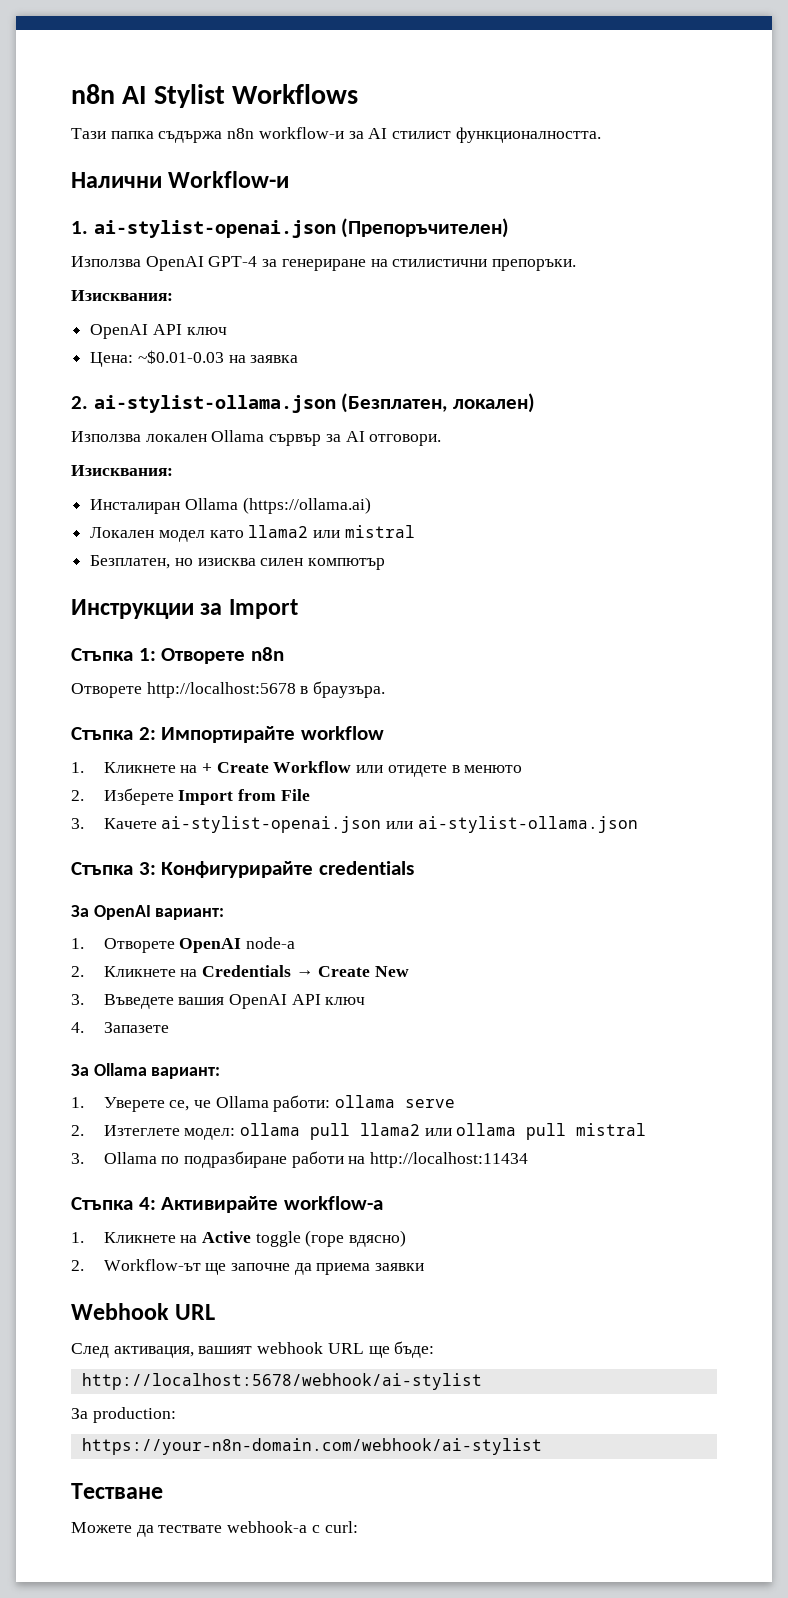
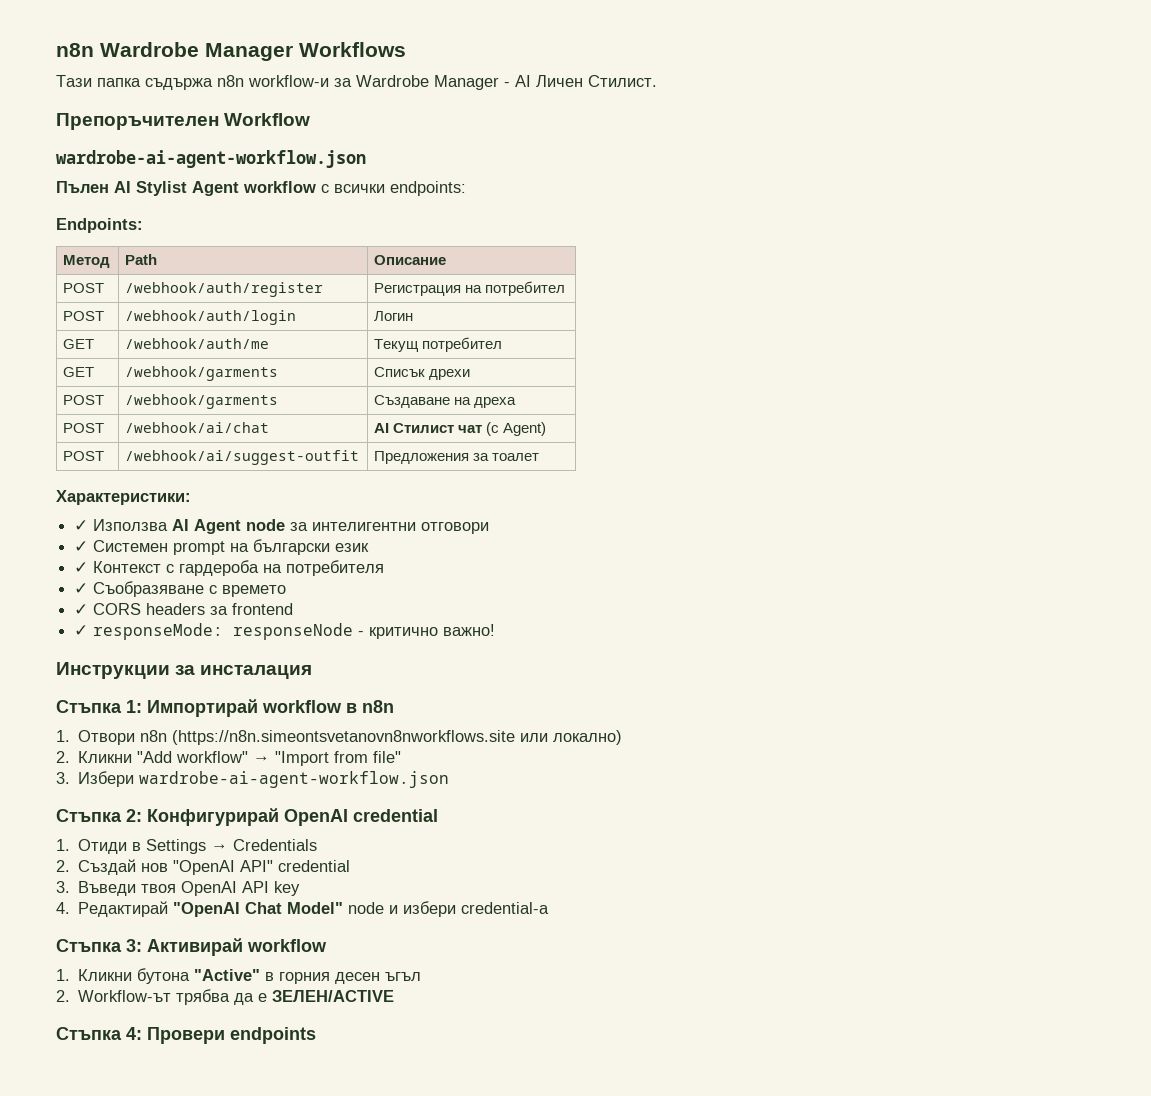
[71,84,225,108] n8n AI Stylist -> [56,42,293,61] n8n Wardrobe Manager
[368,127,601,143] [71,171,290,188] [71,218,510,238] [71,256,577,271] [71,290,173,301] [90,324,227,339] [90,350,299,367] [71,393,535,413] [71,430,442,446] [71,465,173,476] [90,497,371,514] [90,525,415,542] [90,555,386,570] AI стилист функционалността. // Налични Workflow-и // 1. ai-stylist-openai.json (Препоръчителен) // Използва OpenAI GPT-4 за генериране на стилистични препоръки. // Изисквания: // OpenAI API ключ // Цена: ~$0.01-0.03 на заявка // 2. ai-stylist-ollama.json (Безплатен, локален) // Използва локален Ollama сървър за AI отговори. // Изисквания: // Инсталиран Ollama (https://ollama.ai) // Локален модел като llama2 или mistral // Безплатен, но изисква силен компютър -> [356,75,657,90] [56,113,311,130] [56,150,366,168] [56,181,466,196] [56,218,143,233] [63,255,111,268] [125,254,158,265] [374,255,447,265] [63,283,105,293] [125,282,324,297] [374,281,566,296] [63,311,105,321] [125,310,297,325] [374,311,414,321] [63,339,95,349] [125,338,270,349] [374,337,503,352] [63,367,95,377] [125,366,279,381] [374,367,471,380] [63,395,105,405] [125,394,279,409] [374,395,517,408] [63,423,105,433] [125,422,270,433] [374,422,547,436] [63,451,105,461] [125,450,360,465] [374,451,540,464] [56,490,191,505] [74,519,490,534] [74,539,370,555] [74,560,385,576] [74,581,287,597] [74,603,294,615] [74,623,496,640] Wardrobe Manager - AI Личен Стилист. // Препоръчителен Workflow // wardrobe-ai-agent-workflow.json // Пълен AI Stylist Agent workflow с всички endpoints: // Endpoints: // Метод | Path | Описание // POST | /webhook/auth/register | Регистрация на потребител // POST | /webhook/auth/login | Логин // GET | /webhook/auth/me | Текущ потребител // GET | /webhook/garments | Списък дрехи // POST | /webhook/garments | Създаване на дреха // POST | /webhook/ai/chat | AI Стилист чат (с Agent) // POST | /webhook/ai/suggest-outfit | Предложения за тоалет // Характеристики: // ✓ Използва AI Agent node за интелигентни отговори // ✓ Системен prompt на български език // ✓ Контекст с гардероба на потребителя // ✓ Съобразяване с времето // ✓ CORS headers за frontend // ✓ responseMode: responseNode - критично важно!
[228,599,298,619] Import -> [200,665,313,679] инсталация
[161,647,284,664] [71,681,386,698] [71,726,384,743] [71,761,523,777] [71,788,310,805] [71,816,638,833] [71,861,414,878] [71,905,225,920] [71,937,296,953] [71,965,410,977] [71,994,366,1009] [71,1022,169,1033] [71,1063,221,1079] [71,1095,456,1112] [71,1123,647,1140] [71,1151,529,1168] [71,1196,383,1213] [71,1230,407,1247] [71,1259,425,1275] [71,1303,216,1320] [71,1341,435,1358] [81,1373,482,1390] [71,1407,176,1423] [81,1438,542,1455] [71,1483,163,1499] [71,1521,358,1537] Отворете n8n // Отворете http://localhost:5678 в браузъра. // Стъпка 2: Импортирайте workflow // 1. Кликнете на + Create Workflow или отидете в менюто // 2. Изберете Import from File // 3. Качете ai-stylist-openai.json или ai-stylist-ollama.json // Стъпка 3: Конфигурирайте credentials // За OpenAI вариант: // 1. Отворете OpenAI node-а // 2. Кликнете на Credentials → Create New // 3. Въведете вашия OpenAI API ключ // 4. Запазете // За Ollama вариант: // 1. Уверете се, че Ollama работи: ollama serve // 2. Изтеглете модел: ollama pull llama2 или ollama pull mistral // 3. Ollama по подразбиране работи на http://localhost:11434 // Стъпка 4: Активирайте workflow-а // 1. Кликнете на Active toggle (горе вдясно) // 2. Workflow-ът ще започне да приема заявки // Webhook URL // След активация, вашият webhook URL ще бъде: // http://localhost:5678/webhook/ai-stylist // За production: // https://your-n8n-domain.com/webhook/ai-stylist // Тестване // Можете да тествате webhook-а с curl: -> [147,699,394,717] [56,730,623,745] [56,751,402,766] [56,771,450,788] [56,808,438,826] [56,839,318,854] [56,859,351,875] [56,881,301,896] [56,901,550,917] [56,938,327,956] [56,968,422,984] [56,989,395,1005] [56,1027,316,1044] Импортирай workflow в n8n // 1. Отвори n8n (https://n8n.simeontsvetanovn8nworkflows.site или локално) // 2. Кликни "Add workflow" → "Import from file" // 3. Избери wardrobe-ai-agent-workflow.json // Стъпка 2: Конфигурирай OpenAI credential // 1. Отиди в Settings → Credentials // 2. Създай нов "OpenAI API" credential // 3. Въведи твоя OpenAI API key // 4. Редактирай "OpenAI Chat Model" node и избери credential-а // Стъпка 3: Активирай workflow // 1. Кликни бутона "Active" в горния десен ъгъл // 2. Workflow-ът трябва да е ЗЕЛЕН/ACTIVE // Стъпка 4: Провери endpoints

